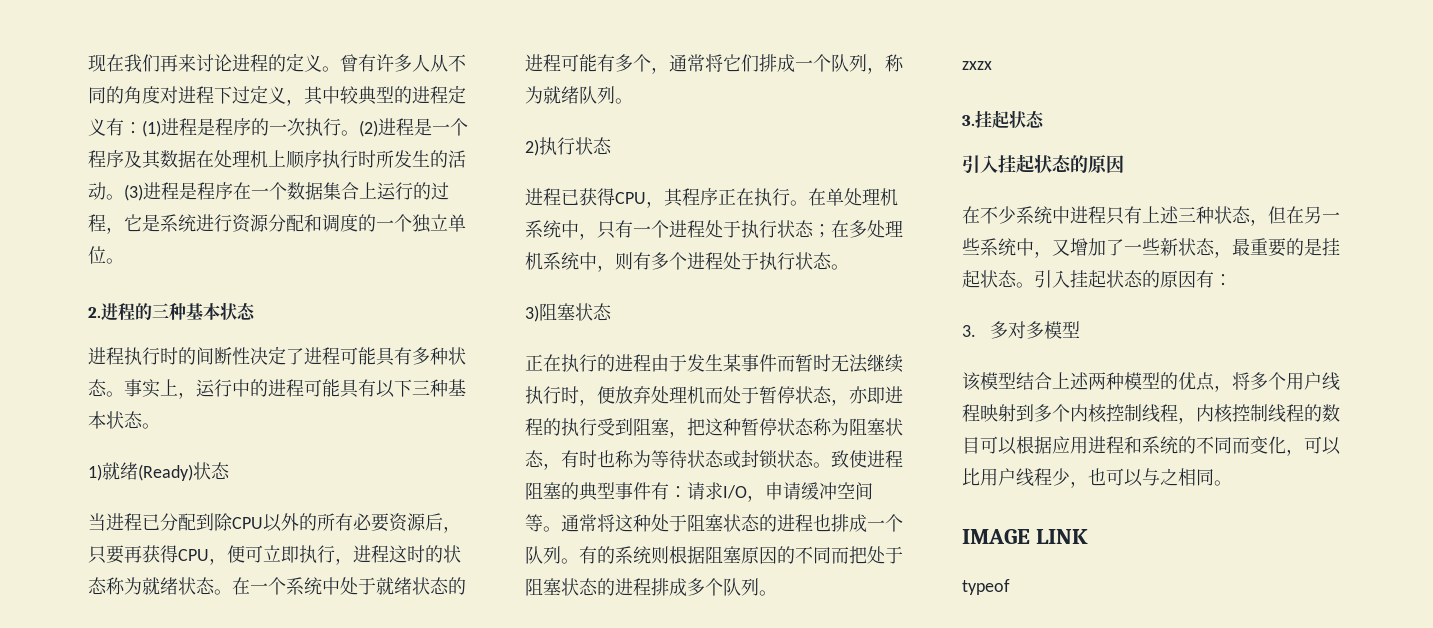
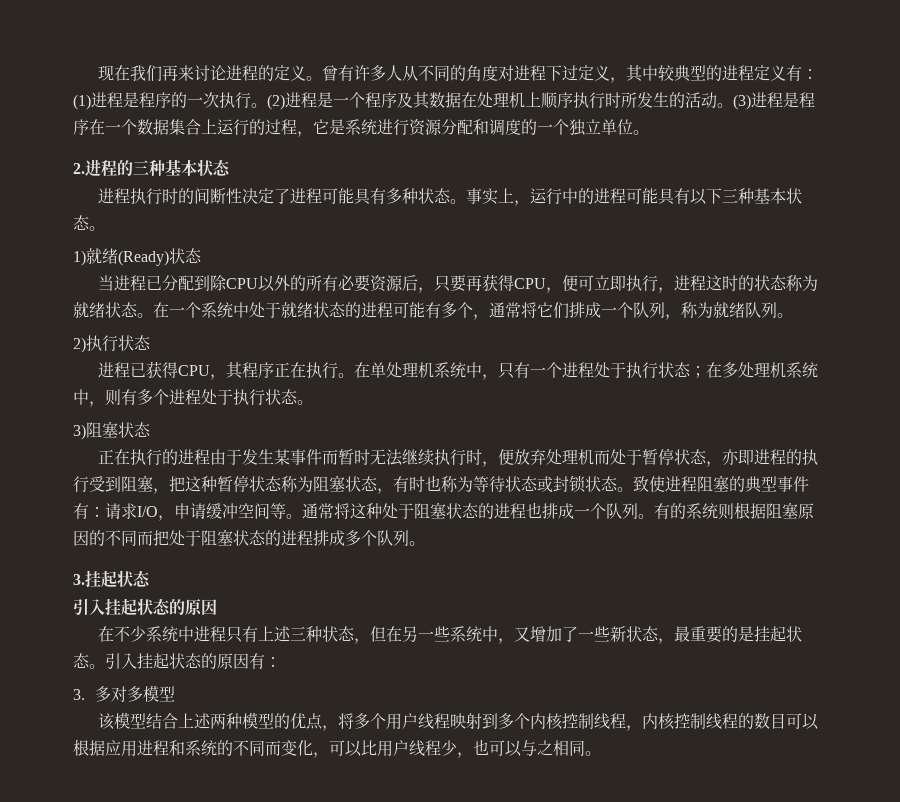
[962,61,992,70] // zxzx -> (425, 543) none
[962,529,1089,544] [962,579,1010,595] // IMAGE LINK // typeof -> (601, 753) none

